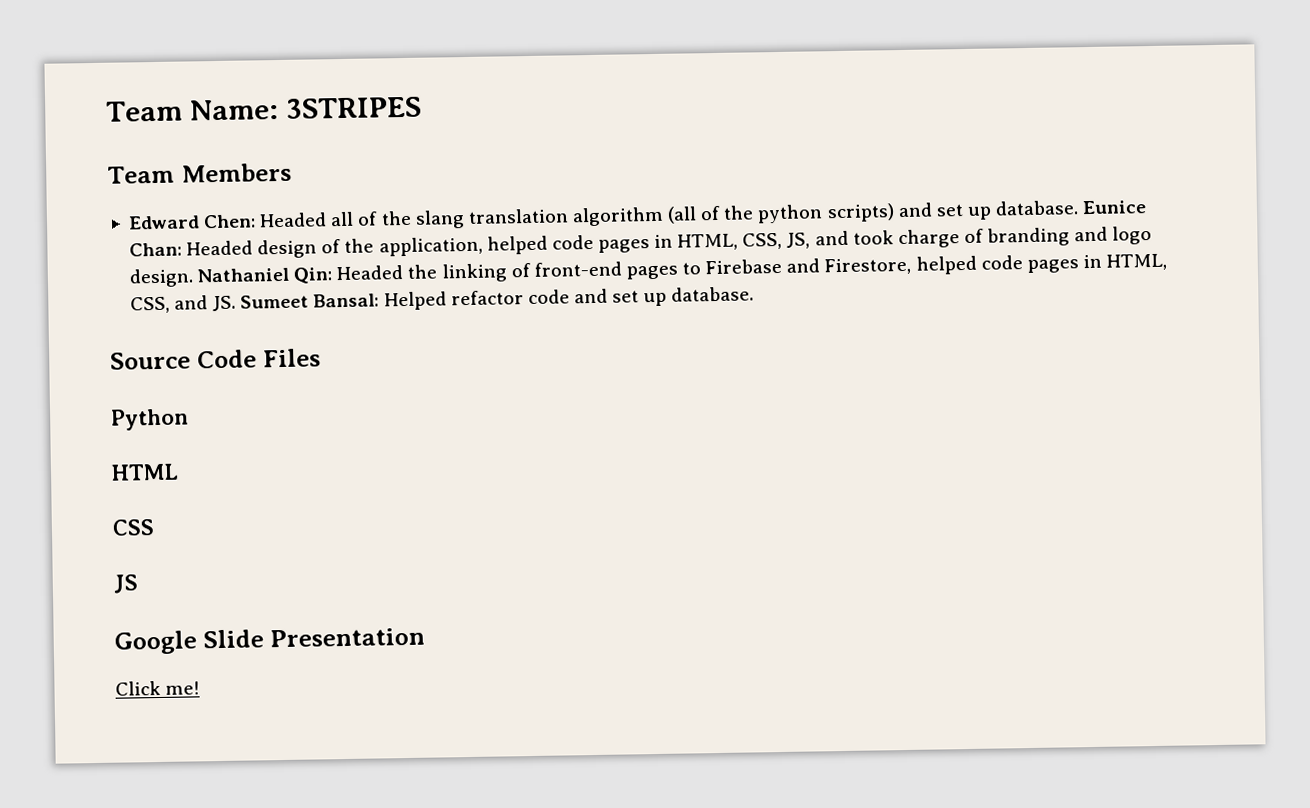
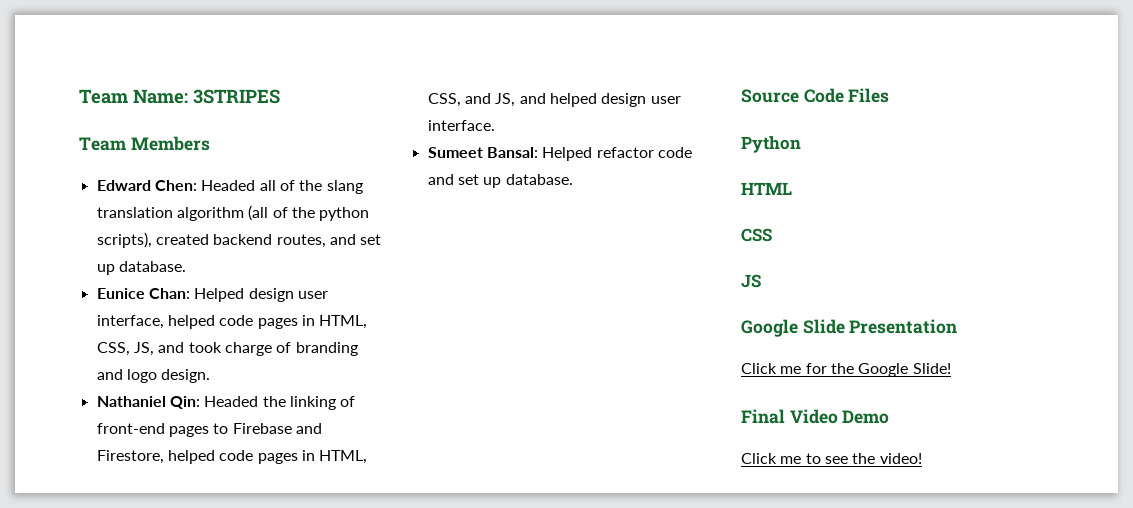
[826,200,1080,223] scripts) and set up database. -> [96,232,382,248] [96,261,186,275] scripts), created backend routes, and set up database. //
[186,236,483,259] Headed design of the application, -> [194,288,328,302] [96,315,164,329] Helped design user interface,
(194, 278) none -> (211, 376) //
[212,295,237,312] JS. -> [495,93,681,107] [427,120,495,131] JS, and helped design user interface. //
[165,681,201,695] me! -> [780,363,951,377] [741,409,890,424] [741,453,922,464] me for the Google Slide! // Final Video Demo // Click me to see the video!

